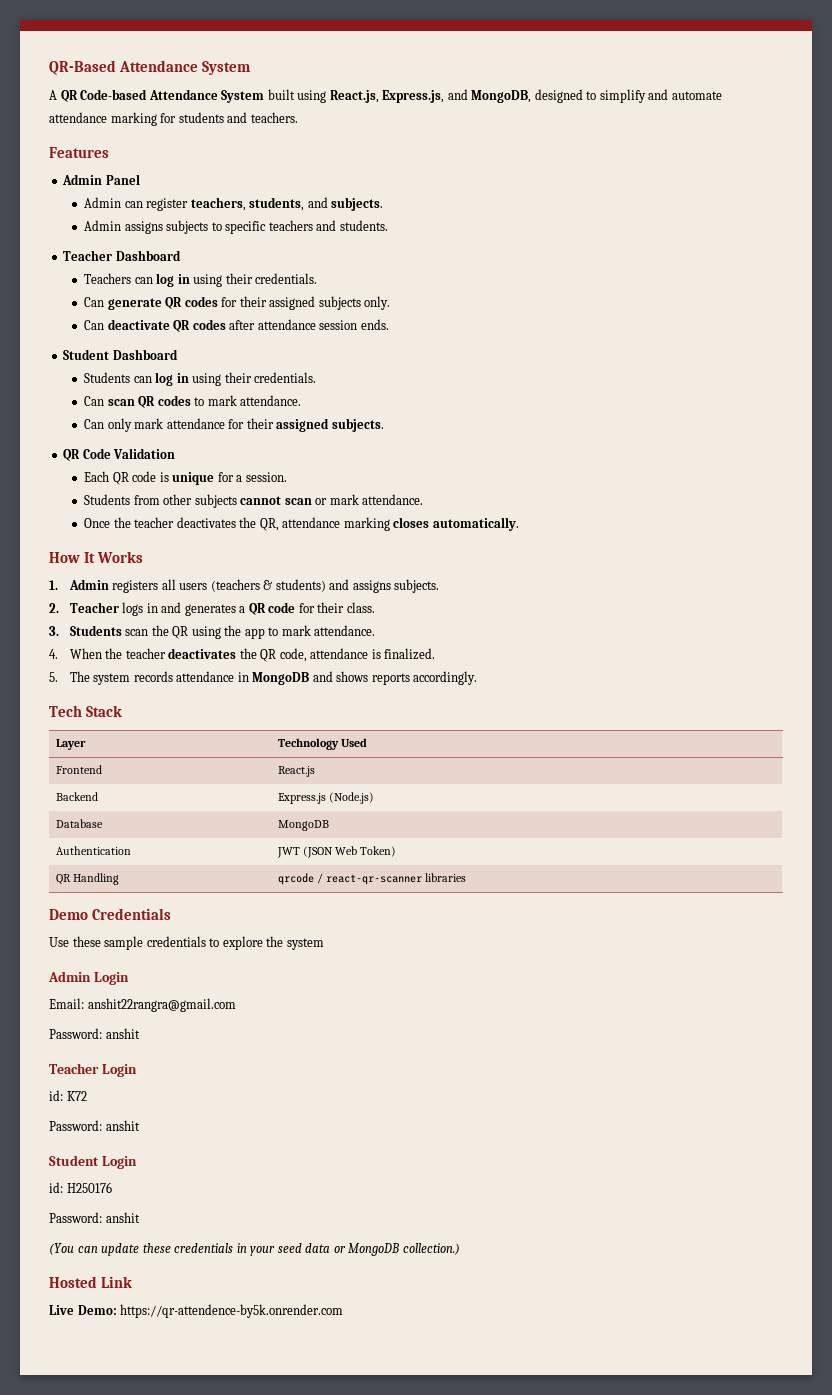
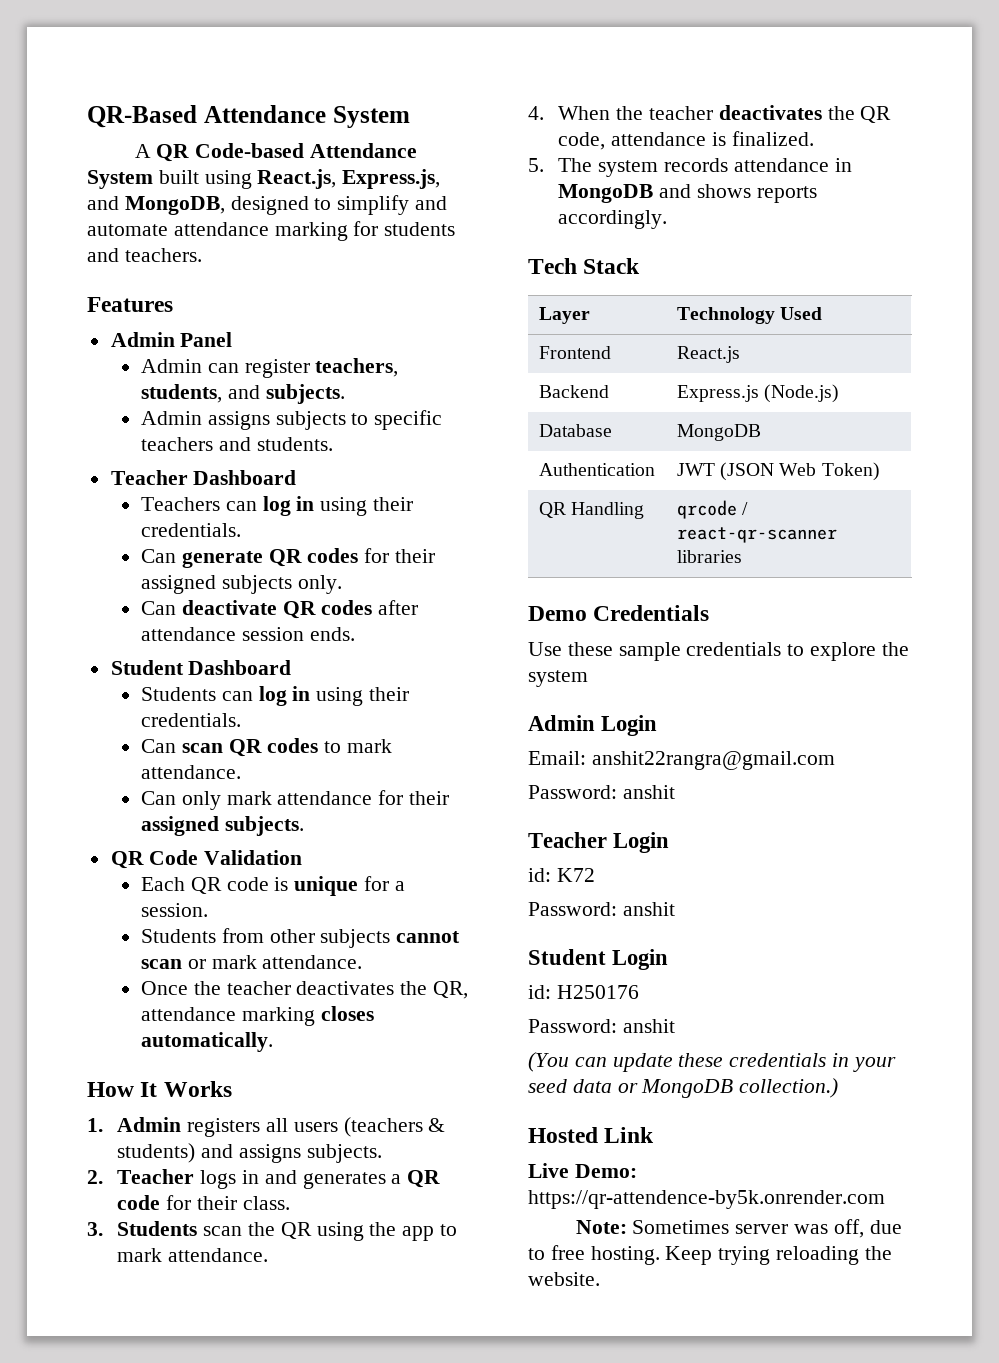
(344, 1311) none -> [575,1219,902,1238] [528,1245,892,1265] [528,1272,600,1286] // Note: Sometimes server was off, due to free hosting. Keep trying reloading the website.

